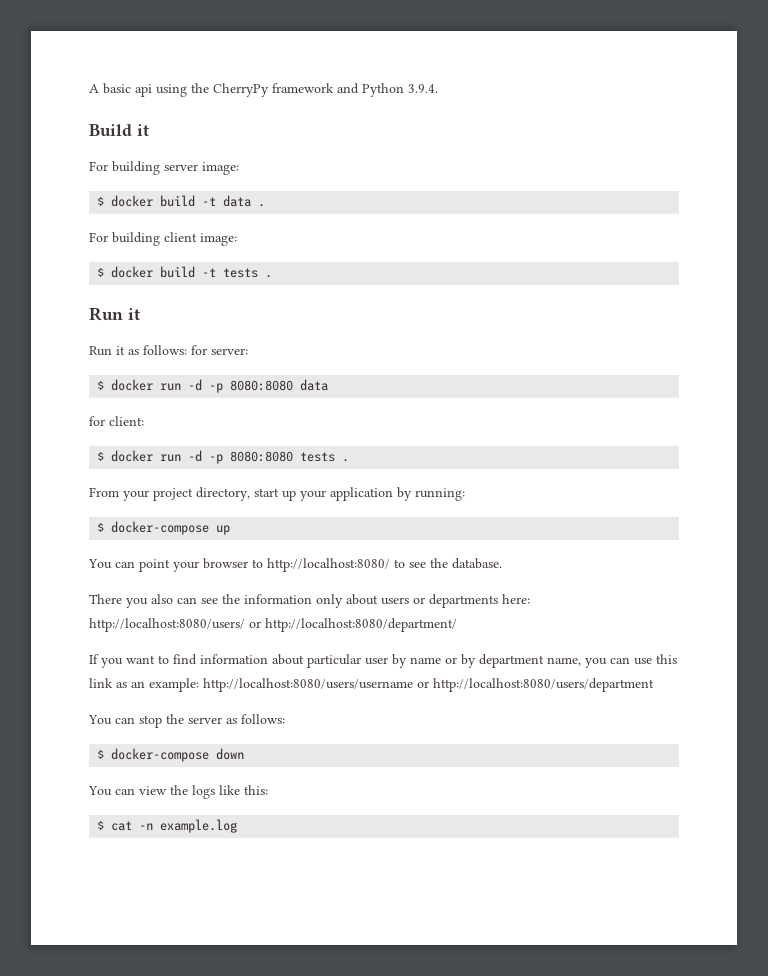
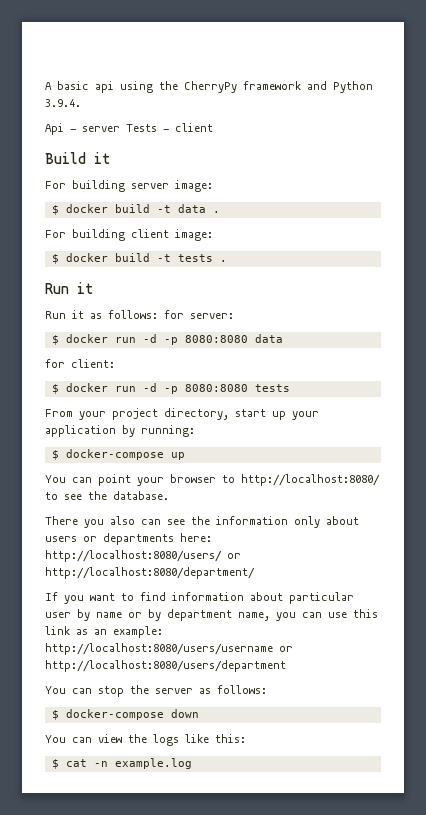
(438, 88) none -> [45,123,213,135] // Api - server Tests - client
[342,459,350,462] . -> (290, 388) none

